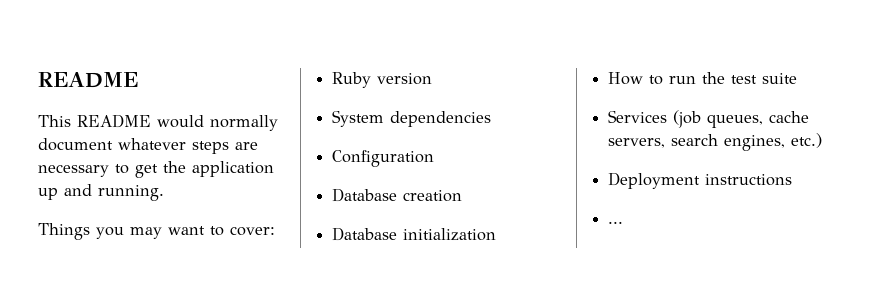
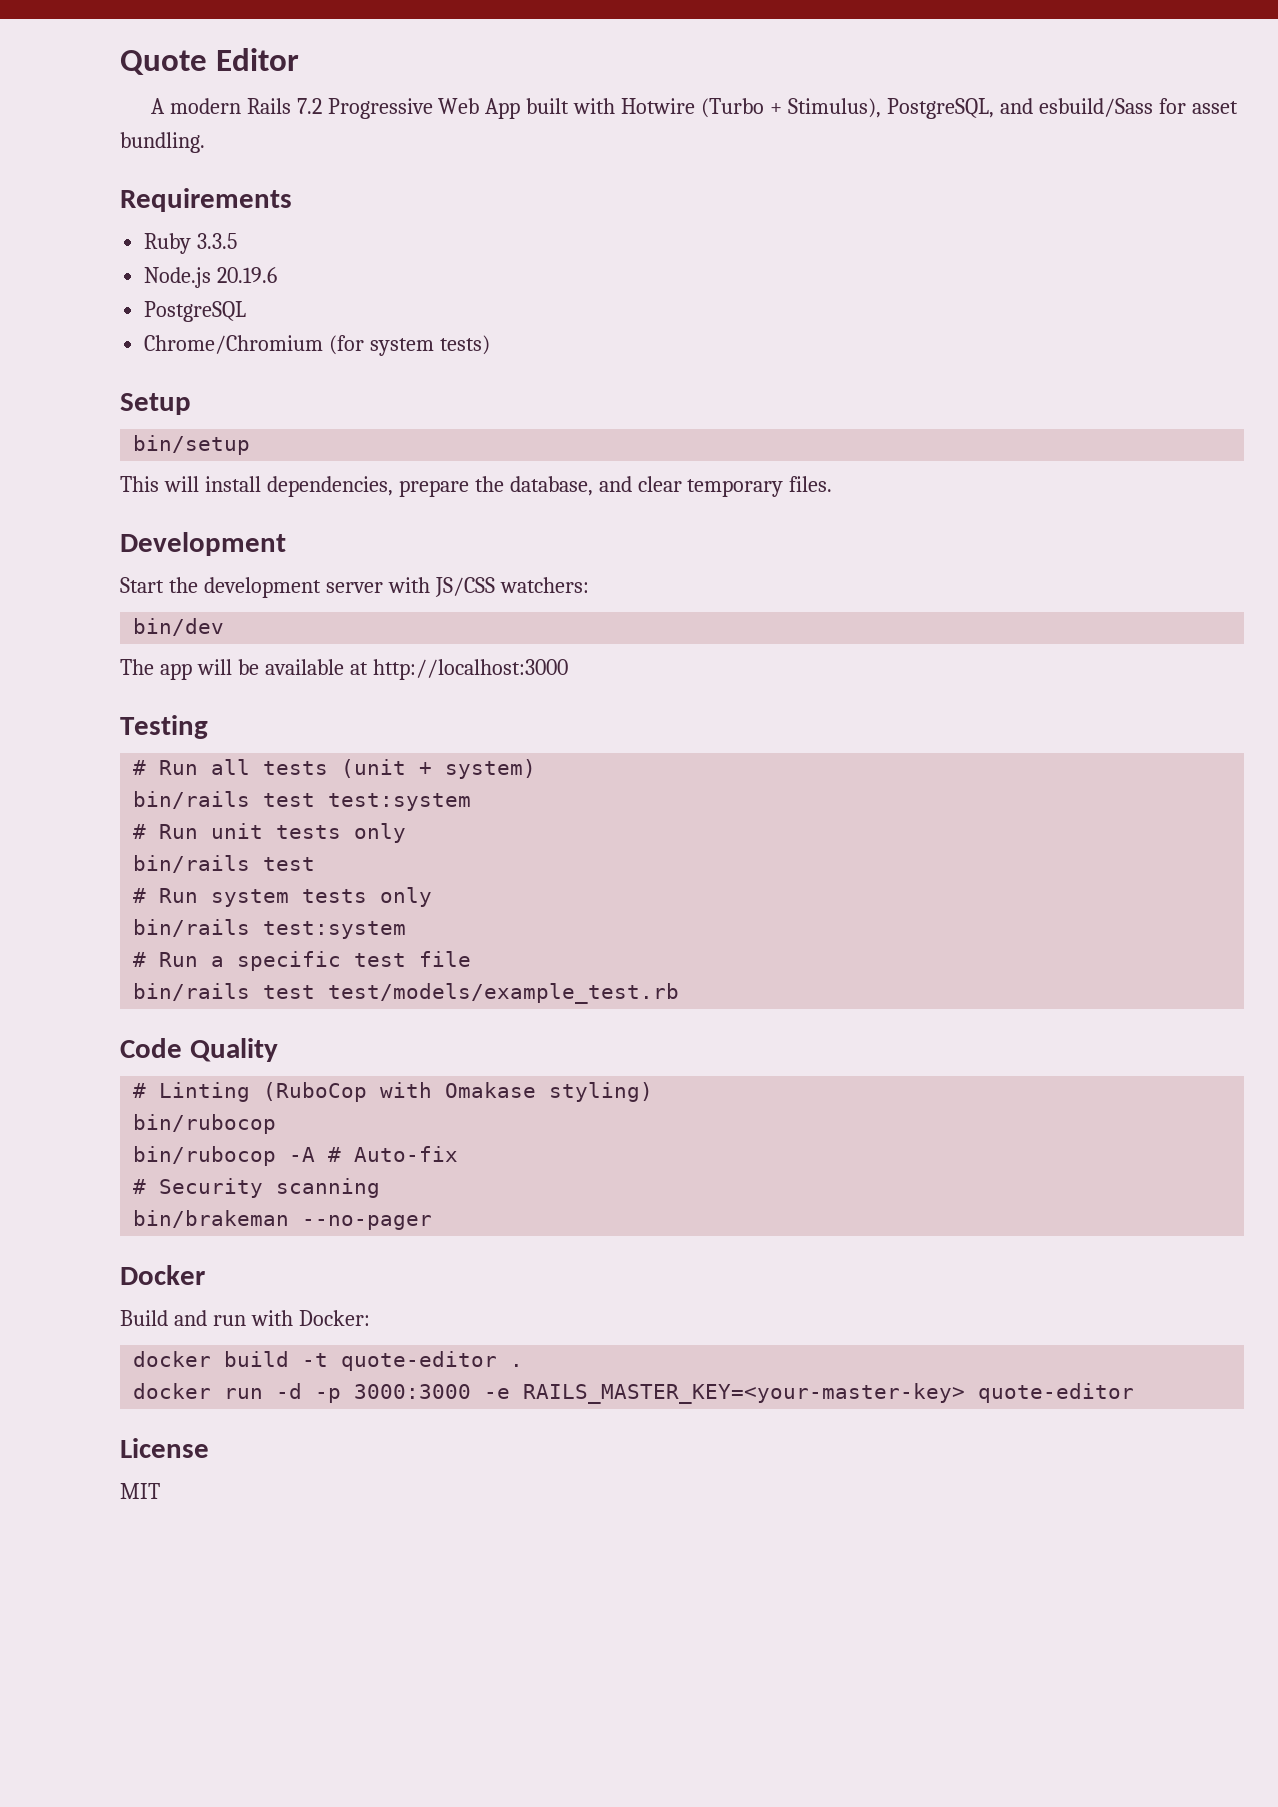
[38,72,138,88] [38,114,278,131] [38,138,258,154] [38,161,274,178] [38,184,164,201] [38,223,275,240] [332,72,433,88] [332,110,492,127] [332,150,435,167] [332,188,463,202] [332,227,497,241] [608,72,798,85] [608,110,810,128] [608,133,823,151] [608,172,793,189] [608,221,624,224] README // This README would normally document whatever steps are necessary to get the application up and running. // Things you may want to cover: // Ruby version // System dependencies // Configuration // Database creation // Database initialization // How to run the test suite // Services (job queues, cache servers, search engines, etc.) // Deployment instructions // ... -> [120,48,299,75] [150,98,1238,119] [120,132,205,153] [120,188,292,212] [144,233,238,254] [144,267,278,288] [144,301,247,322] [144,335,491,356] [120,393,191,415] [133,435,251,455] [120,476,833,497] [120,532,286,556] [120,577,589,598] [133,618,225,636] [120,659,568,680] [120,715,208,739] [133,759,537,779] [133,791,472,811] [133,823,407,843] [133,855,316,873] [133,887,433,907] [133,919,407,939] [133,951,472,971] [133,983,680,1004] [120,1038,278,1062] [133,1082,654,1102] [133,1114,277,1134] [133,1146,459,1166] [133,1178,381,1198] [133,1210,433,1230] [120,1265,205,1285] [120,1310,370,1326] [133,1351,524,1371] [133,1383,1135,1404] [120,1438,209,1458] [120,1483,160,1499] Quote Editor // A modern Rails 7.2 Progressive Web App built with Hotwire (Turbo + Stimulus), PostgreSQL, and esbuild/Sass for asset bundling. // Requirements // Ruby 3.3.5 // Node.js 20.19.6 // PostgreSQL // Chrome/Chromium (for system tests) // Setup // bin/setup // This will install dependencies, prepare the database, and clear temporary files. // Development // Start the development server with JS/CSS watchers: // bin/dev // The app will be available at http://localhost:3000 // Testing // # Run all tests (unit + system) // bin/rails test test:system // # Run unit tests only // bin/rails test // # Run system tests only // bin/rails test:system // # Run a specific test file // bin/rails test test/models/example_test.rb // Code Quality // # Linting (RuboCop with Omakase styling) // bin/rubocop // bin/rubocop -A # Auto-fix // # Security scanning // bin/brakeman --no-pager // Docker // Build and run with Docker: // docker build -t quote-editor . // docker run -d -p 3000:3000 -e RAILS_MASTER_KEY=<your-master-key> quote-editor // License // MIT

